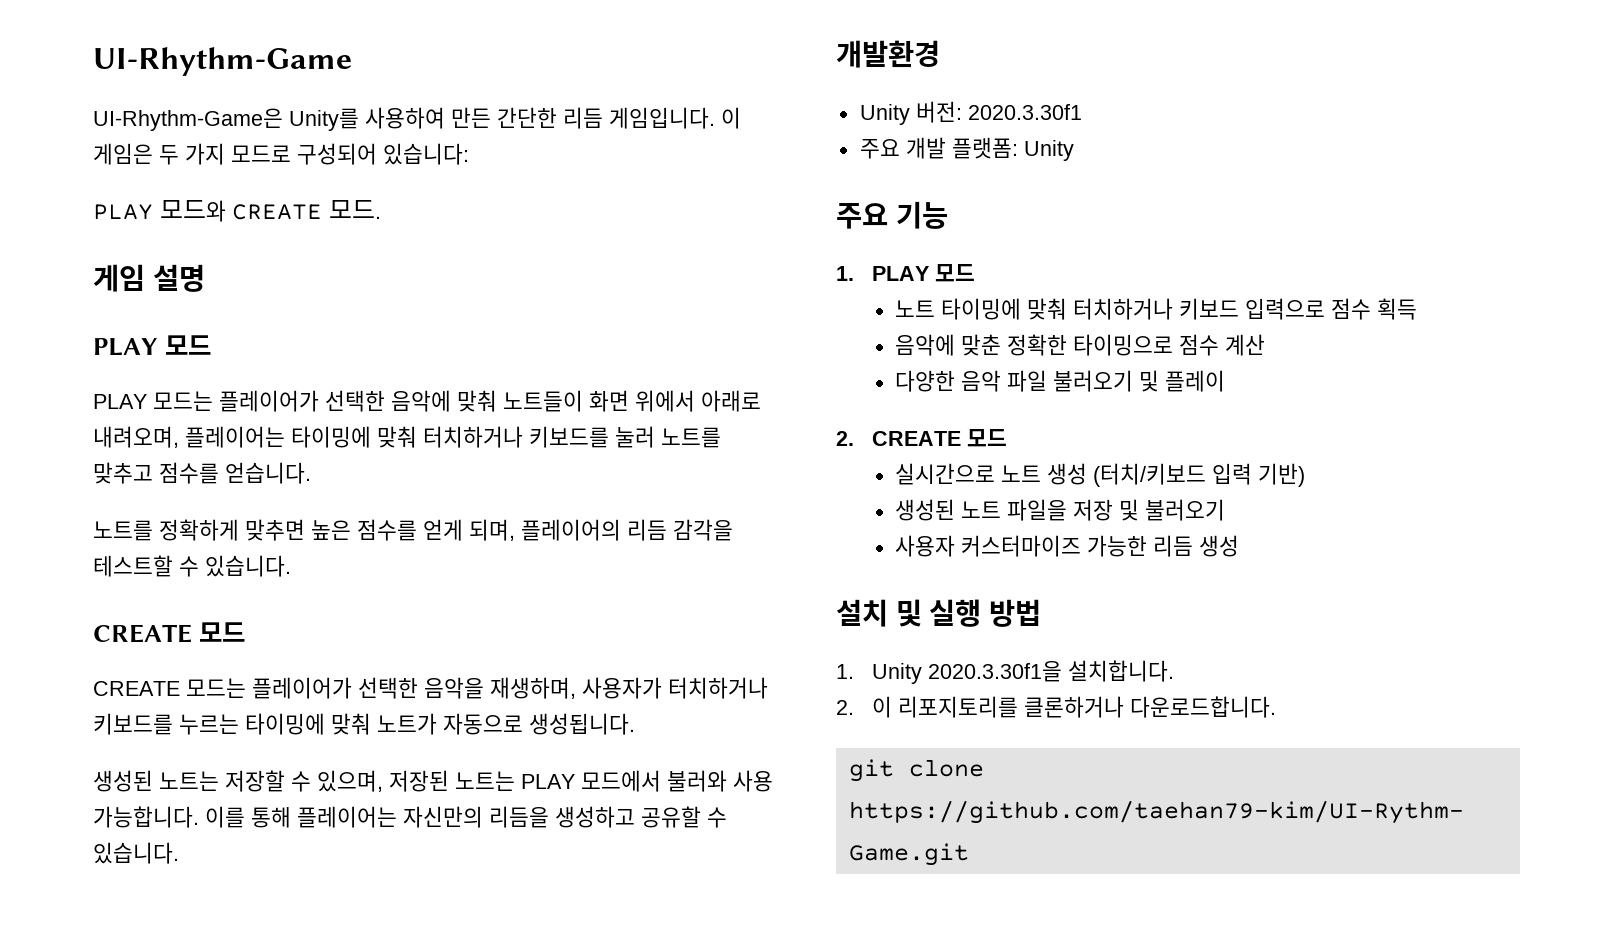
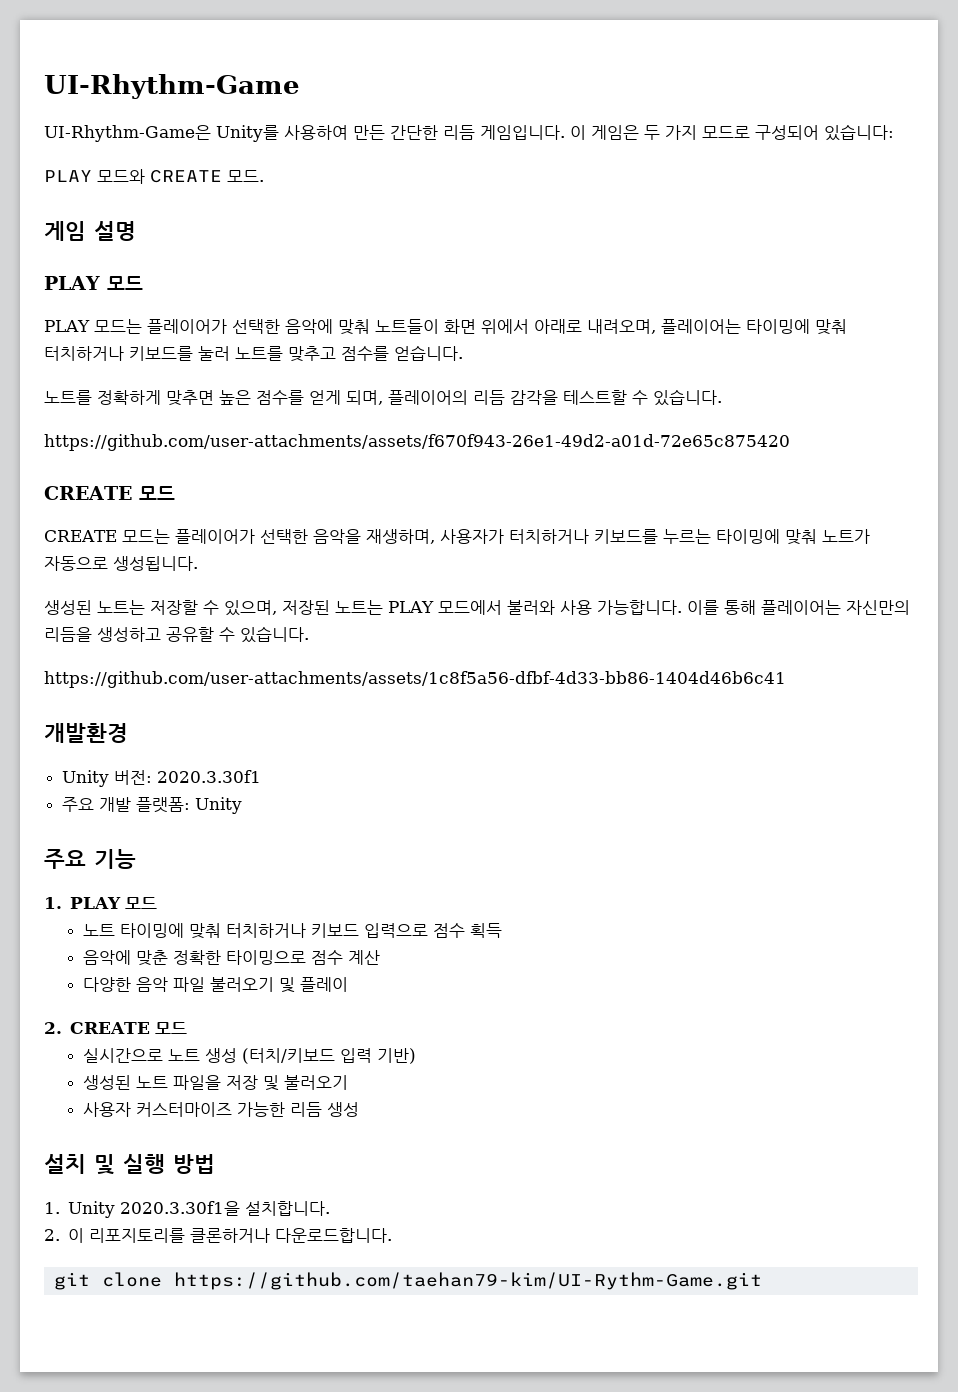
(291, 566) none -> [44,434,790,451] // https://github.com/user-attachments/assets/f670f943-26e1-49d2-a01d-72e65c875420
(179, 853) none -> [44,671,786,688] // https://github.com/user-attachments/assets/1c8f5a56-dfbf-4d33-bb86-1404d46b6c41

